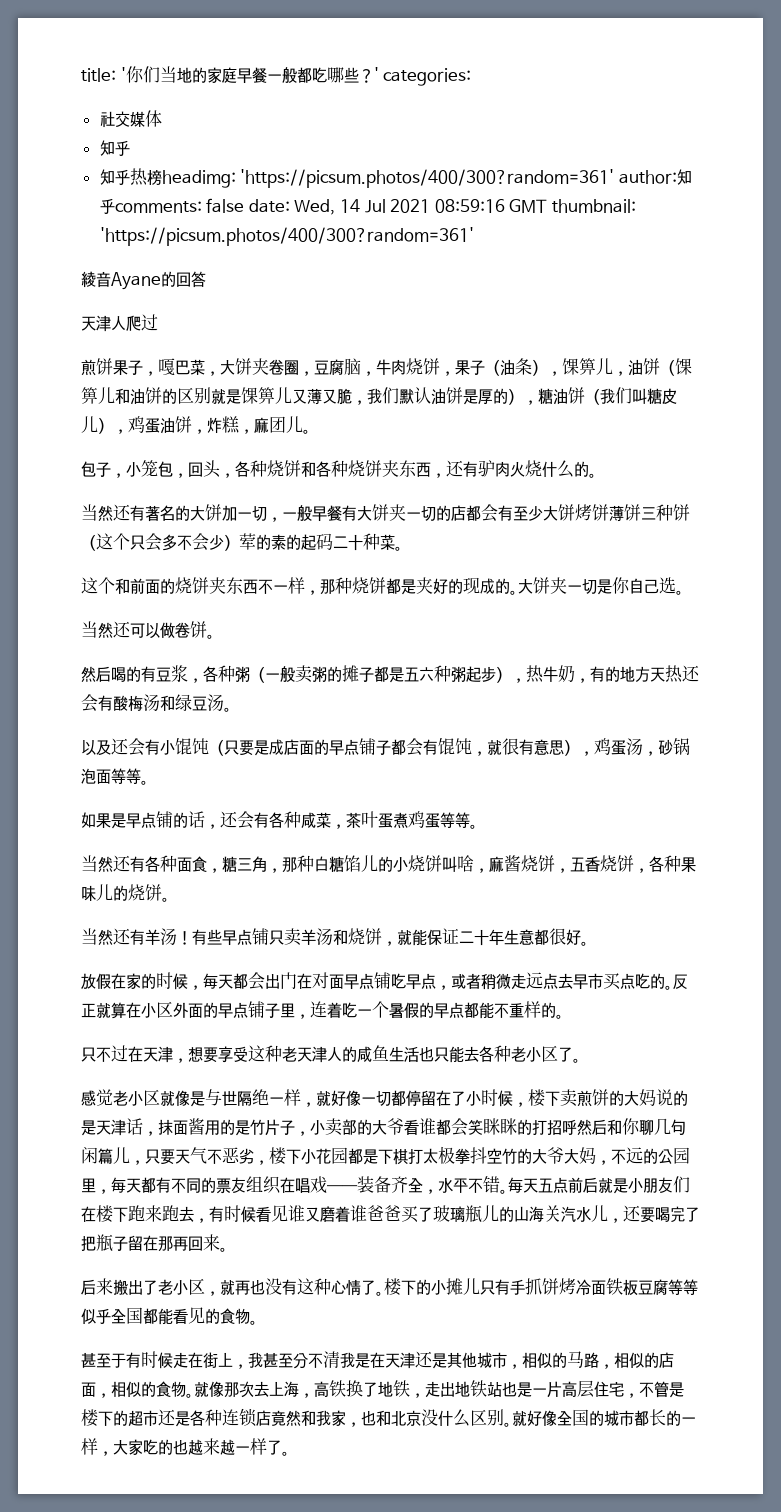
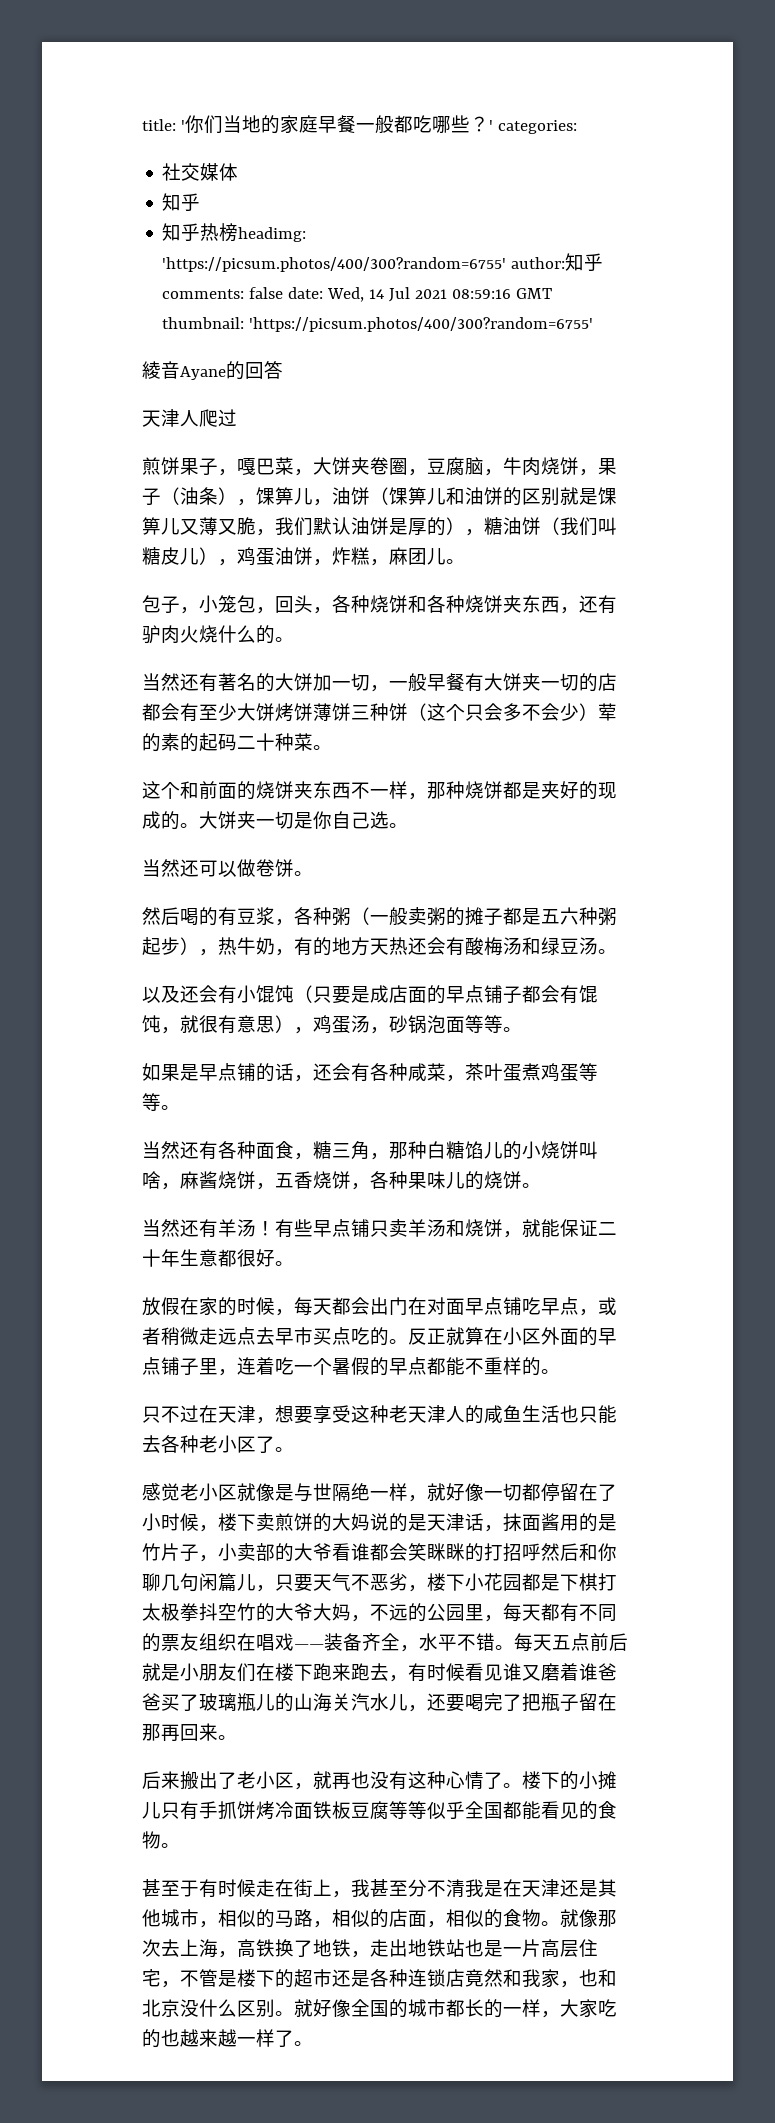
[240,169,615,188] 'https://picsum.photos/400/300?random=361' -> [162,257,507,272] 'https://picsum.photos/400/300?random=6755'
[99,227,474,246] 'https://picsum.photos/400/300?random=361' -> [249,317,594,332] 'https://picsum.photos/400/300?random=6755'

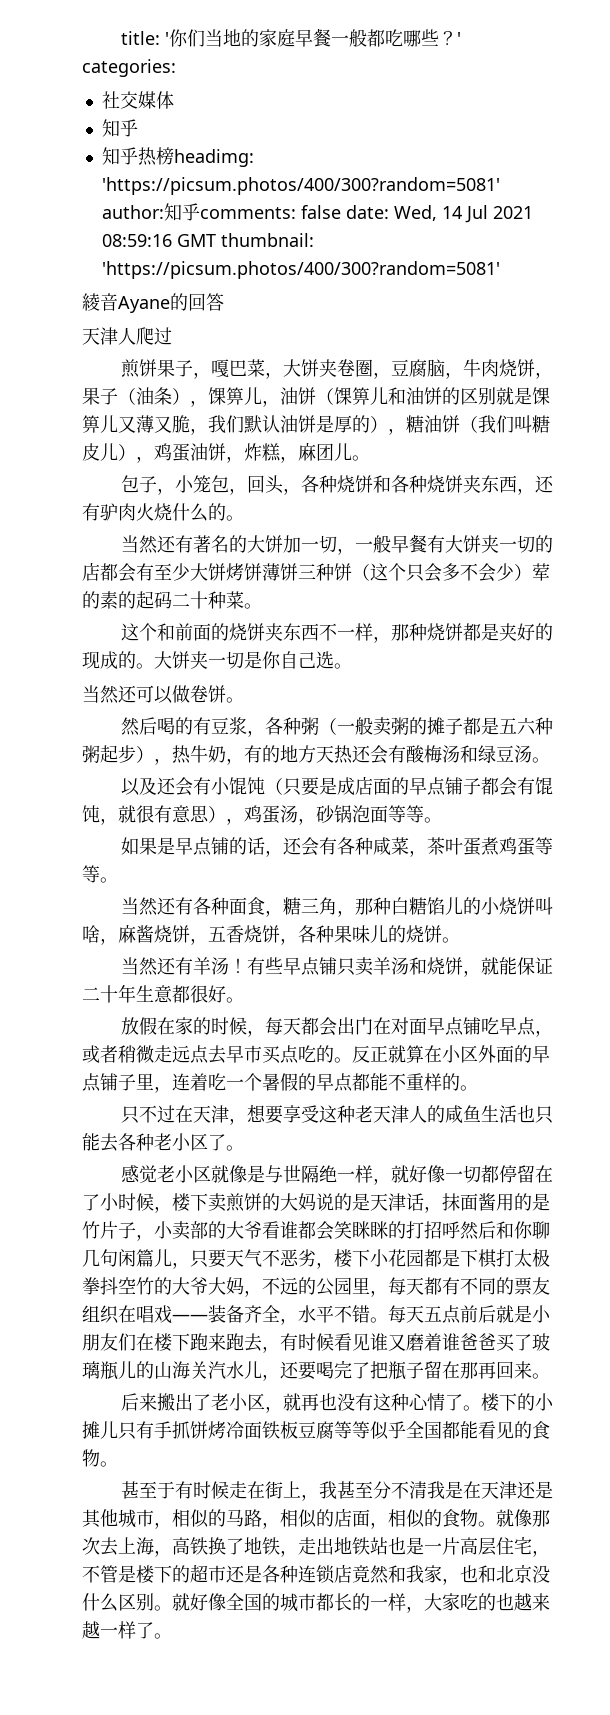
[162,257,507,272] 'https://picsum.photos/400/300?random=6755' -> [101,177,500,195] 'https://picsum.photos/400/300?random=5081'
[249,317,594,332] 'https://picsum.photos/400/300?random=6755' -> [101,261,500,279] 'https://picsum.photos/400/300?random=5081'

